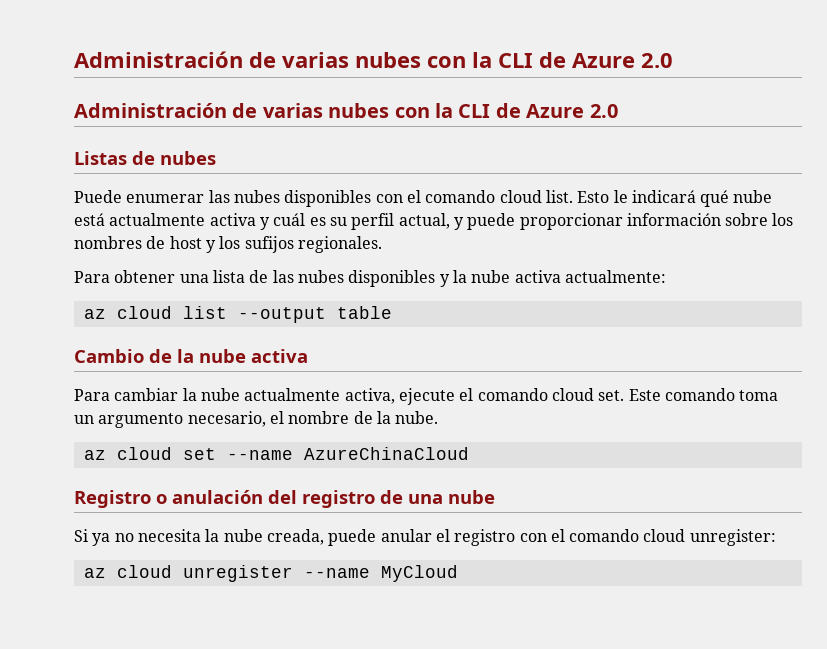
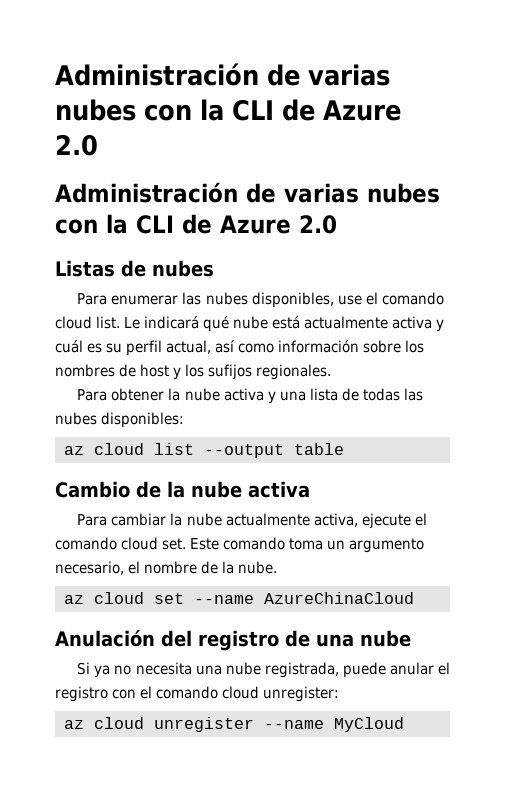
[74,190,122,203] Puede -> [77,293,108,305] Para
[284,190,403,207] disponibles con -> [251,292,362,308] disponibles, use
[577,190,628,203] Esto le -> [124,317,141,329] Le
[453,213,623,230] y puede proporcionar -> [215,340,275,353] así como
(176, 276) none -> [168,388,276,404] la nube activa y
[272,270,666,287] las nubes disponibles y la nube activa actualmente: -> [362,388,423,401] [55,412,185,428] todas las nubes disponibles:
[74,490,263,508] Registro o anulación -> [55,630,155,647] Anulación
[205,529,324,545] la nube creada, -> [195,662,339,678] una nube registrada,

